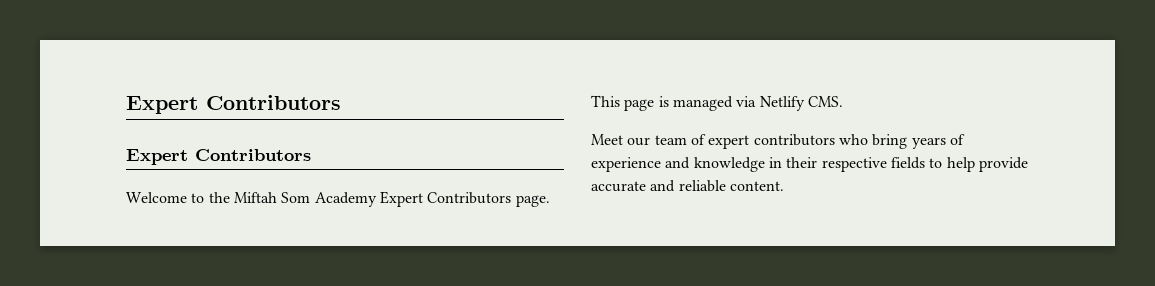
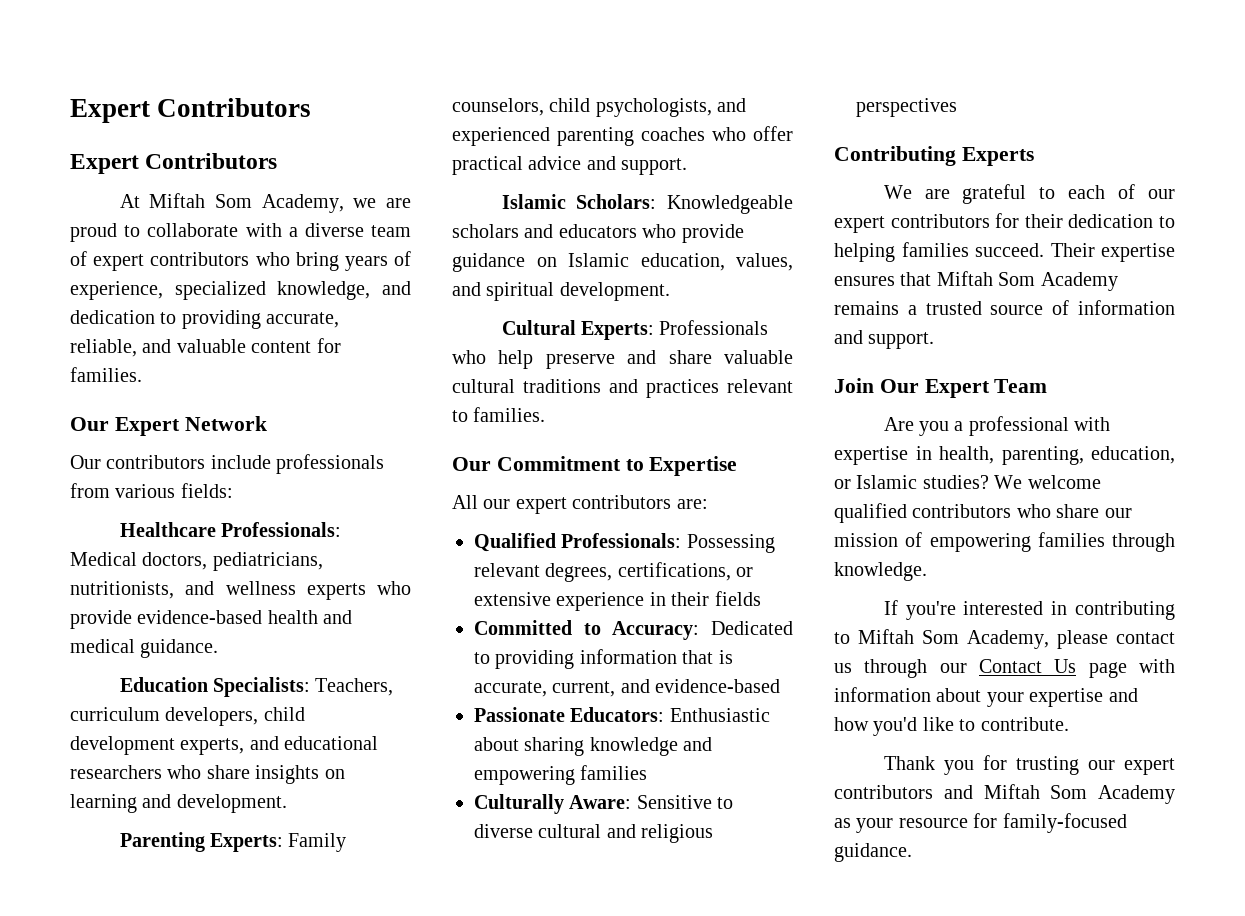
[126,191,550,207] [591,95,843,111] [591,134,651,146] Welcome to the Miftah Som Academy Expert Contributors page. This page is managed via Netlify CMS. // Meet our -> [119,193,411,213] [70,223,364,242] At Miftah Som Academy, we are proud to collaborate with a diverse
[591,157,765,172] experience and knowledge -> [70,281,412,300] [70,310,340,329] [70,338,341,357] [70,367,142,382] [70,416,267,436] [70,454,385,474] [70,483,233,498] [119,522,342,537] [70,552,323,571] [70,581,411,600] [70,610,353,629] [70,639,219,658] [119,677,394,697] [70,707,305,726] [70,736,379,755] [70,765,345,784] [70,794,287,813] [119,832,347,852] [452,98,747,117] [452,126,793,146] [452,156,688,175] [501,194,793,214] [452,224,744,243] [452,253,793,272] [452,282,670,301] [501,320,769,340] [452,350,793,369] [452,379,793,398] [452,407,546,422] [452,456,738,476] [452,495,708,514] [474,533,775,553] [474,562,754,582] [474,592,645,611] experience, specialized knowledge, and dedication to providing accurate, reliable, and valuable content for families. // Our Expert Network // Our contributors include professionals from various fields: // Healthcare Professionals: Medical doctors, pediatricians, nutritionists, and wellness experts who provide evidence-based health and medical guidance. // Education Specialists: Teachers, curriculum developers, child development experts, and educational researchers who share insights on learning and development. // Parenting Experts: Family counselors, child psychologists, and experienced parenting coaches who offer practical advice and support. // Islamic Scholars: Knowledgeable scholars and educators who provide guidance on Islamic education, values, and spiritual development. // Cultural Experts: Professionals who help preserve and share valuable cultural traditions and practices relevant to families. // Our Commitment to Expertise // All our expert contributors are: // Qualified Professionals: Possessing relevant degrees, certifications, or extensive experience
[821,157,887,172] respective -> (710, 599) none
[929,157,1028,172] [591,180,784,192] to help provide accurate and reliable content. -> [474,620,793,640] [474,649,733,669] [474,679,781,697] [474,707,770,722] [474,737,713,756] [474,765,648,785] [474,794,734,814] [474,824,714,843] [856,98,957,117] [834,146,1034,166] [883,184,1175,204] [834,213,1175,233] [834,242,1175,262] [834,271,1118,291] [834,300,1175,315] [834,330,935,349] [834,378,1048,398] [883,416,1111,436] [834,446,1175,465] [834,475,1101,489] [834,503,1132,523] [834,532,1175,552] [834,562,927,581] [883,600,1175,620] [834,629,1175,649] [834,659,1175,678] [834,687,1138,707] [834,717,1069,736] [883,755,1175,775] [834,784,1175,804] [834,813,1127,833] [834,843,912,862] // Committed to Accuracy: Dedicated to providing information that is accurate, current, and evidence-based // Passionate Educators: Enthusiastic about sharing knowledge and empowering families // Culturally Aware: Sensitive to diverse cultural and religious perspectives // Contributing Experts // We are grateful to each of our expert contributors for their dedication to helping families succeed. Their expertise ensures that Miftah Som Academy remains a trusted source of information and support. // Join Our Expert Team // Are you a professional with expertise in health, parenting, education, or Islamic studies? We welcome qualified contributors who share our mission of empowering families through knowledge. // If you're interested in contributing to Miftah Som Academy, please contact us through our Contact Us page with information about your expertise and how you'd like to contribute. // Thank you for trusting our expert contributors and Miftah Som Academy as your resource for family-focused guidance.

